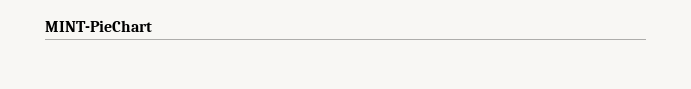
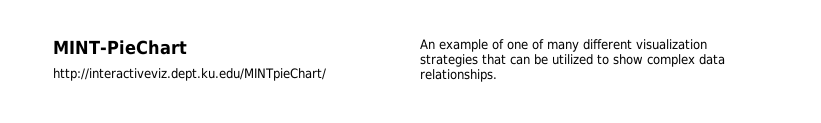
(152, 26) none -> [53,68,326,81] [420,39,707,52] [420,54,725,67] [420,69,497,82] // http://interactiveviz.dept.ku.edu/MINTpieChart/ // An example of one of many different visualization strategies that can be utilized to show complex data relationships.

